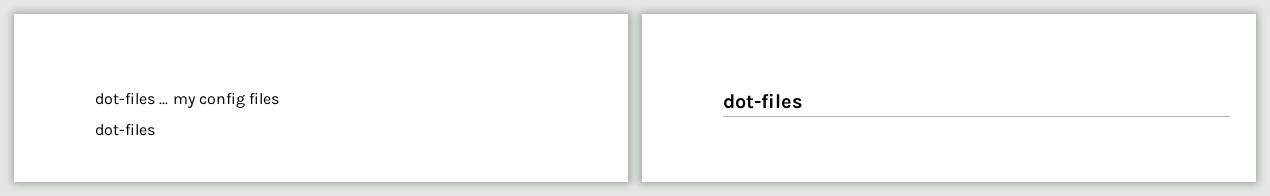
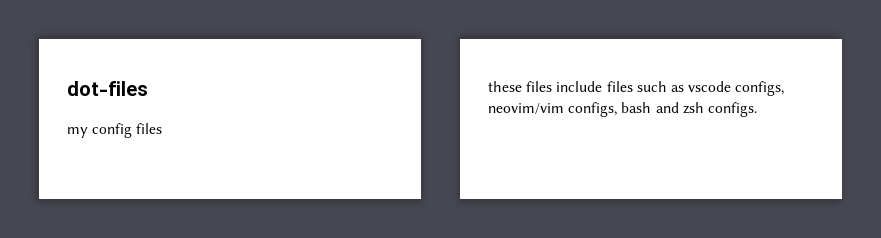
[95,92,169,105] dot-files ... -> [67,81,148,96] dot-files //
[95,123,155,136] [723,93,803,109] dot-files // dot-files -> [488,81,785,96] [488,102,757,117] these files include files such as vscode configs, neovim/vim configs, bash and zsh configs.

